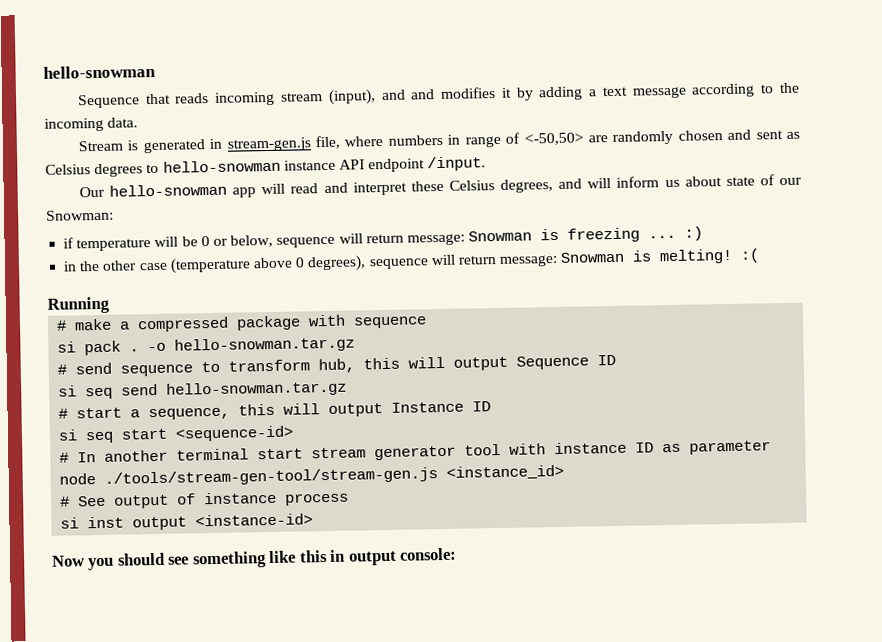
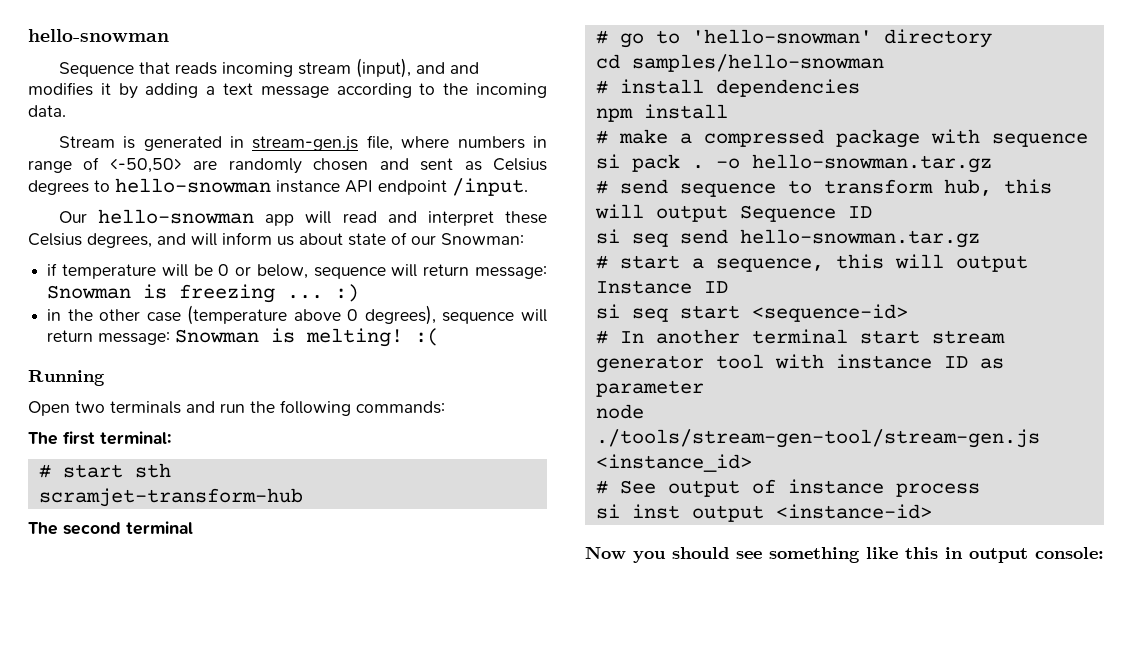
(110, 305) none -> [28,400,445,416] [28,431,171,445] [38,463,171,478] [38,488,303,507] [28,521,193,535] [595,29,992,48] [595,54,884,72] [595,79,860,97] [595,104,728,122] // Open two terminals and run the following commands: // The first terminal: // # start sth // scramjet-transform-hub // The second terminal // # go to 'hello-snowman' directory // cd samples/hello-snowman // # install dependencies // npm install

